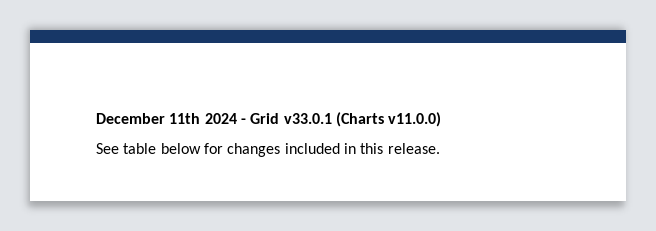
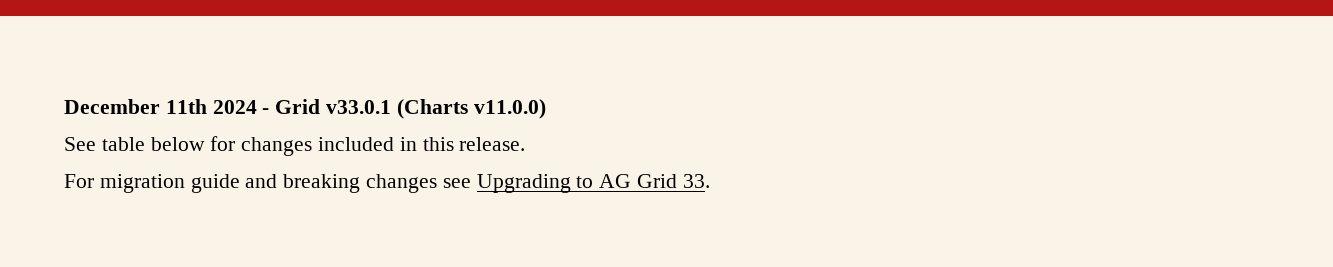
(440, 148) none -> [64,174,710,193] // For migration guide and breaking changes see Upgrading to AG Grid 33.

